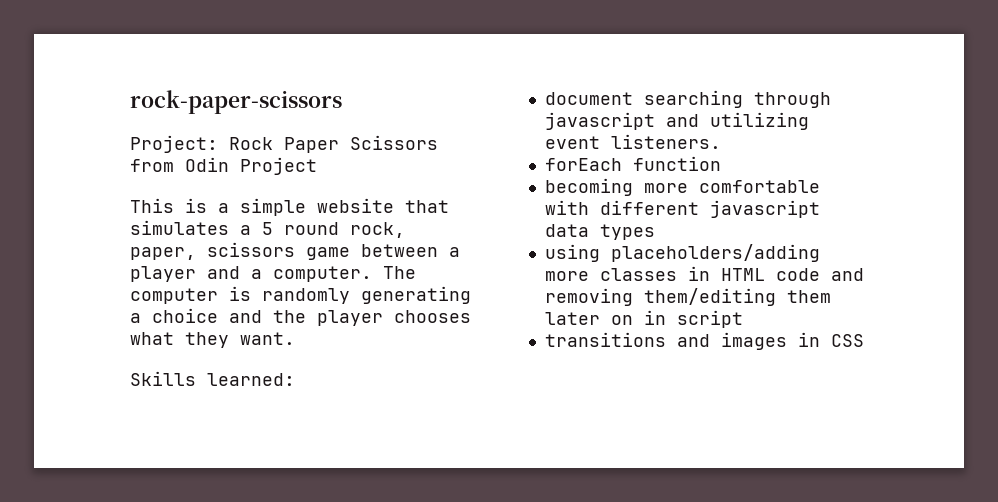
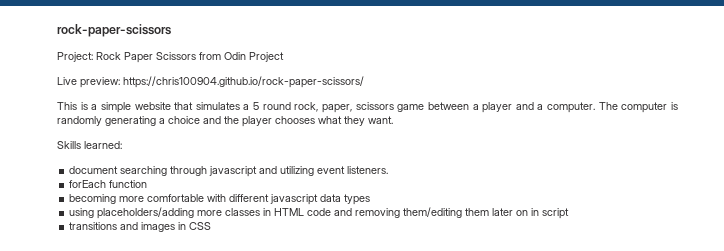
(317, 166) none -> [57,76,364,88] // Live preview: https://chris100904.github.io/rock-paper-scissors/

